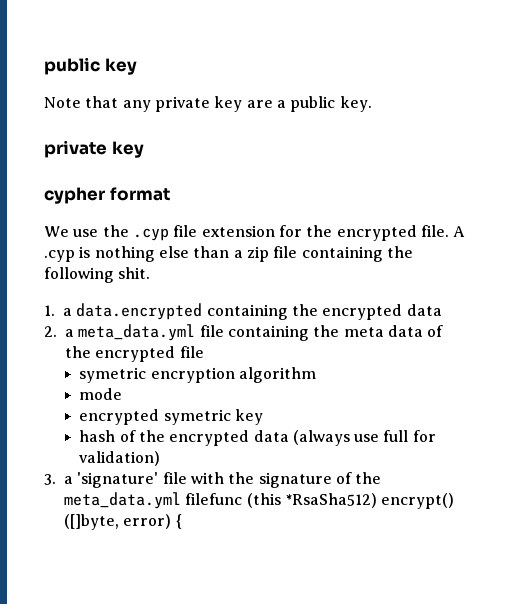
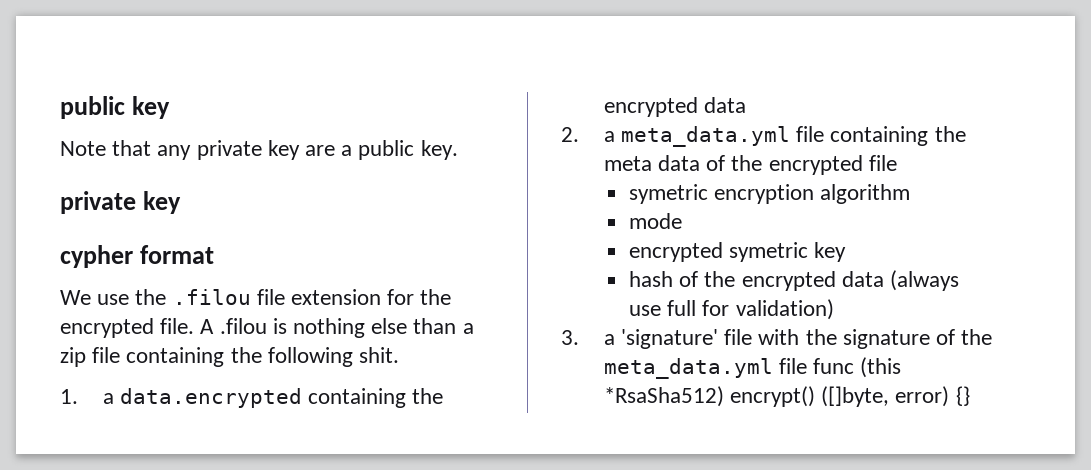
[132,228,169,241] .cyp -> [172,289,251,305] .filou
[44,250,75,262] .cyp -> [219,318,267,334] .filou
[185,493,243,505] filefunc -> [778,358,855,374] file func
[175,514,182,529] { -> [955,386,970,406] {}

